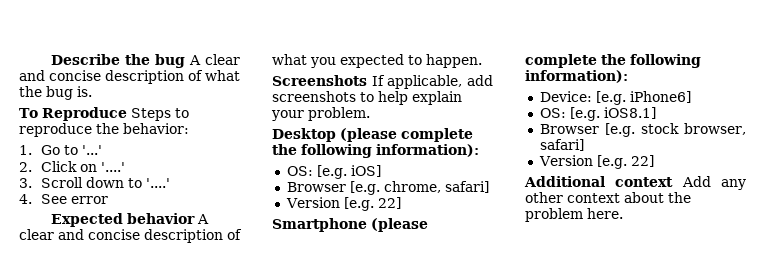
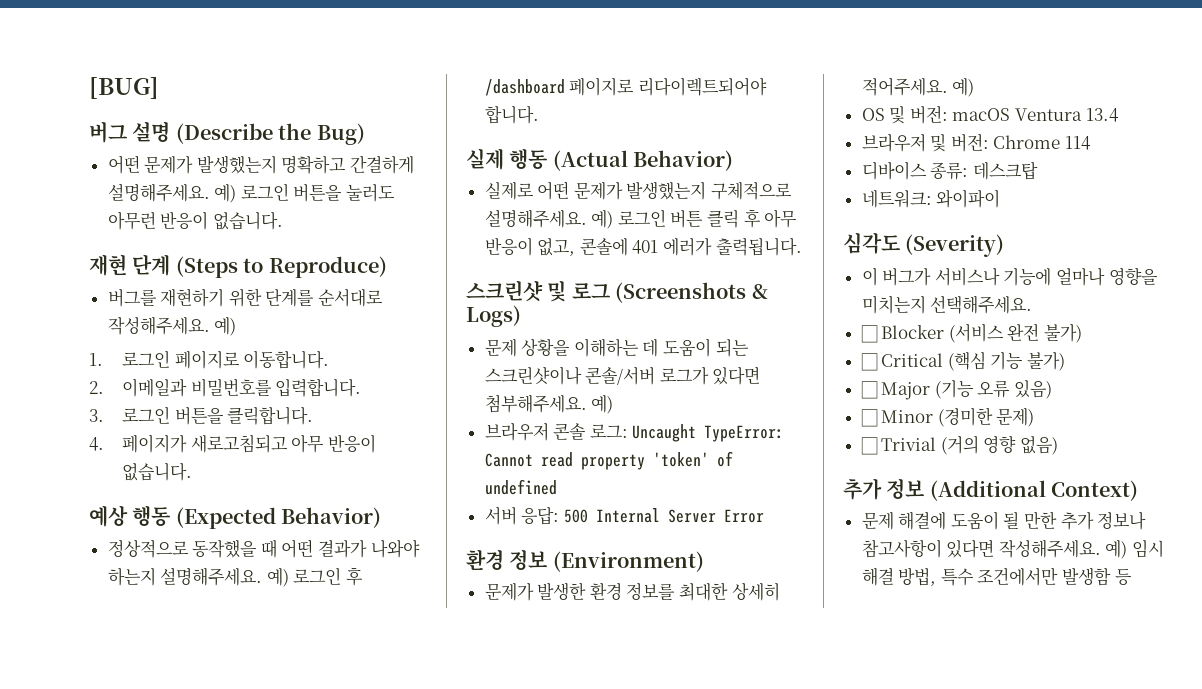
[51,54,240,68] [19,70,240,84] [19,86,92,100] [19,107,189,121] [19,123,189,137] [19,145,102,155] [19,161,125,172] [19,177,170,188] [19,194,108,204] [51,213,210,227] [19,229,242,243] [272,54,482,68] [272,75,493,89] [272,91,462,105] [271,107,370,121] [272,128,473,142] [272,144,479,158] [286,165,381,179] [286,181,489,195] [285,197,401,211] [272,218,428,232] [525,54,701,68] [525,70,628,83] [539,91,691,105] [539,107,656,121] [539,123,747,137] [539,139,584,151] [538,155,654,169] [524,176,746,190] [525,192,691,203] [525,208,623,222] Describe the bug A clear and concise description of what the bug is. // To Reproduce Steps to reproduce the behavior: // 1. Go to '...' // 2. Click on '....' // 3. Scroll down to '....' // 4. See error // Expected behavior A clear and concise description of what you expected to happen. // Screenshots If applicable, add screenshots to help explain your problem. // Desktop (please complete the following information): // OS: [e.g. iOS] // Browser [e.g. chrome, safari] // Version [e.g. 22] // Smartphone (please complete the following information): // Device: [e.g. iPhone6] // OS: [e.g. iOS8.1] // Browser [e.g. stock browser, safari] // Version [e.g. 22] // Additional context Add any other context about the problem here. -> [89,77,159,99] [89,121,365,145] [107,155,415,174] [107,183,396,203] [107,211,283,230] [89,254,387,278] [107,288,384,307] [107,316,237,336] [89,350,330,369] [89,378,362,397] [89,406,314,425] [89,434,376,453] [122,463,193,481] [89,505,382,529] [107,539,420,558] [107,567,364,587] [484,77,767,96] [484,106,539,124] [466,148,734,171] [484,181,793,200] [484,209,798,229] [484,237,802,256] [466,280,768,303] [466,305,521,327] [484,338,749,357] [484,366,761,385] [484,394,614,414] [484,423,785,442] [484,451,733,470] [484,479,557,495] [484,506,764,525] [466,549,704,572] [484,582,780,601] [861,77,975,97] [861,105,1119,124] [861,133,1092,152] [861,161,1038,180] [861,189,1001,208] [843,232,1005,257] [861,267,1158,286] [861,295,1033,314] [860,323,1083,343] [860,352,1066,371] [860,380,1053,400] [860,407,1035,427] [860,435,1059,455] [843,478,1139,501] [861,511,1147,530] [861,539,1165,559] [861,567,1132,586] [BUG] // 버그 설명 (Describe the Bug) // 어떤 문제가 발생했는지 명확하고 간결하게 설명해주세요. 예) 로그인 버튼을 눌러도 아무런 반응이 없습니다. // 재현 단계 (Steps to Reproduce) // 버그를 재현하기 위한 단계를 순서대로 작성해주세요. 예) // 1. 로그인 페이지로 이동합니다. // 2. 이메일과 비밀번호를 입력합니다. // 3. 로그인 버튼을 클릭합니다. // 4. 페이지가 새로고침되고 아무 반응이 없습니다. // 예상 행동 (Expected Behavior) // 정상적으로 동작했을 때 어떤 결과가 나와야 하는지 설명해주세요. 예) 로그인 후 /dashboard 페이지로 리다이렉트되어야 합니다. // 실제 행동 (Actual Behavior) // 실제로 어떤 문제가 발생했는지 구체적으로 설명해주세요. 예) 로그인 버튼 클릭 후 아무 반응이 없고, 콘솔에 401 에러가 출력됩니다. // 스크린샷 및 로그 (Screenshots & Logs) // 문제 상황을 이해하는 데 도움이 되는 스크린샷이나 콘솔/서버 로그가 있다면 첨부해주세요. 예) // 브라우저 콘솔 로그: Uncaught TypeError: Cannot read property 'token' of undefined // 서버 응답: 500 Internal Server Error // 환경 정보 (Environment) // 문제가 발생한 환경 정보를 최대한 상세히 적어주세요. 예) // OS 및 버전: macOS Ventura 13.4 // 브라우저 및 버전: Chrome 114 // 디바이스 종류: 데스크탑 // 네트워크: 와이파이 // 심각도 (Severity) // 이 버그가 서비스나 기능에 얼마나 영향을 미치는지 선택해주세요. // ☐ Blocker (서비스 완전 불가) // ☐ Critical (핵심 기능 불가) // ☐ Major (기능 오류 있음) // ☐ Minor (경미한 문제) // ☐ Trivial (거의 영향 없음) // 추가 정보 (Additional Context) // 문제 해결에 도움이 될 만한 추가 정보나 참고사항이 있다면 작성해주세요. 예) 임시 해결 방법, 특수 조건에서만 발생함 등

